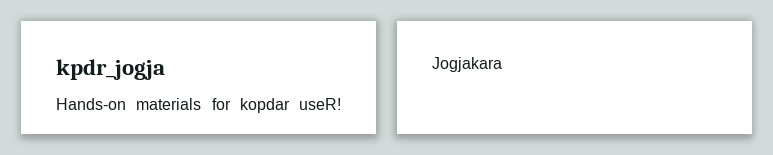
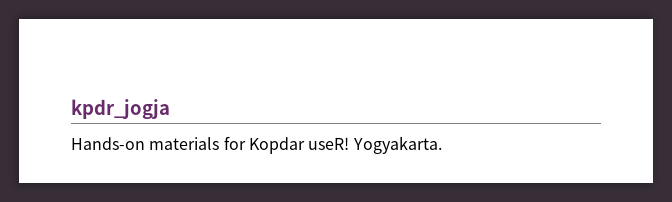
[239,98,341,113] [432,57,502,72] kopdar useR! Jogjakara -> [248,136,442,154] Kopdar useR! Yogyakarta.

